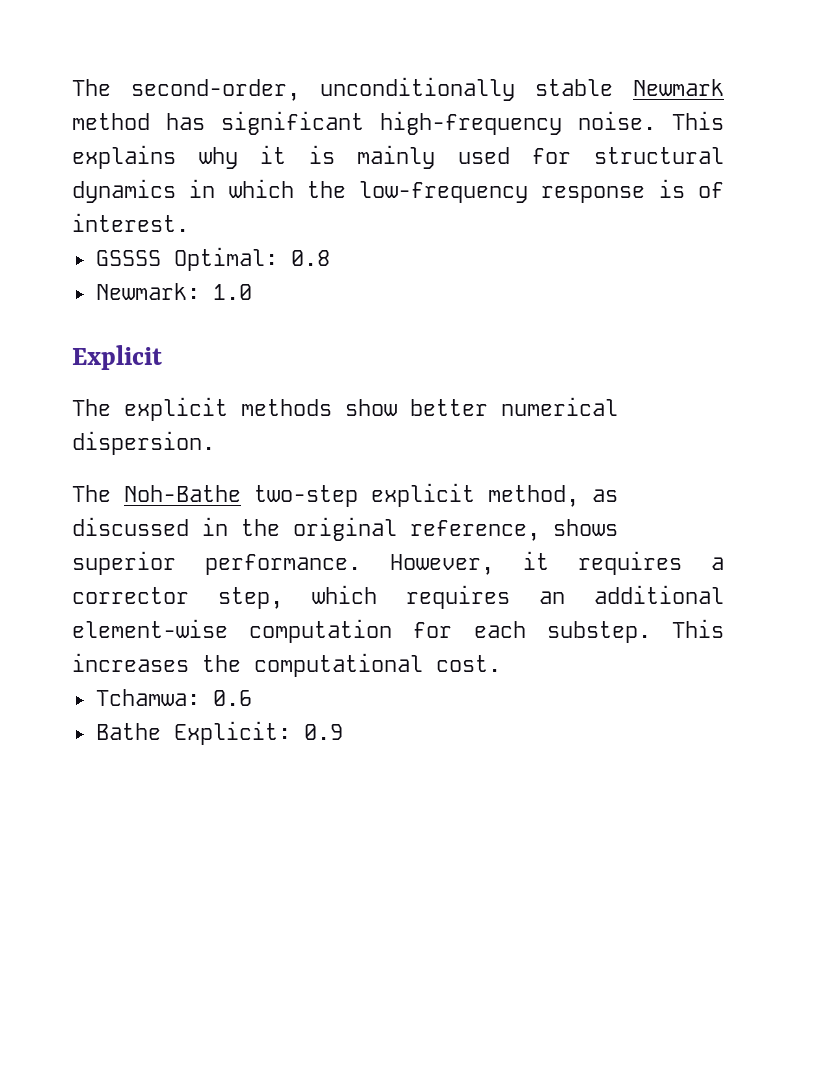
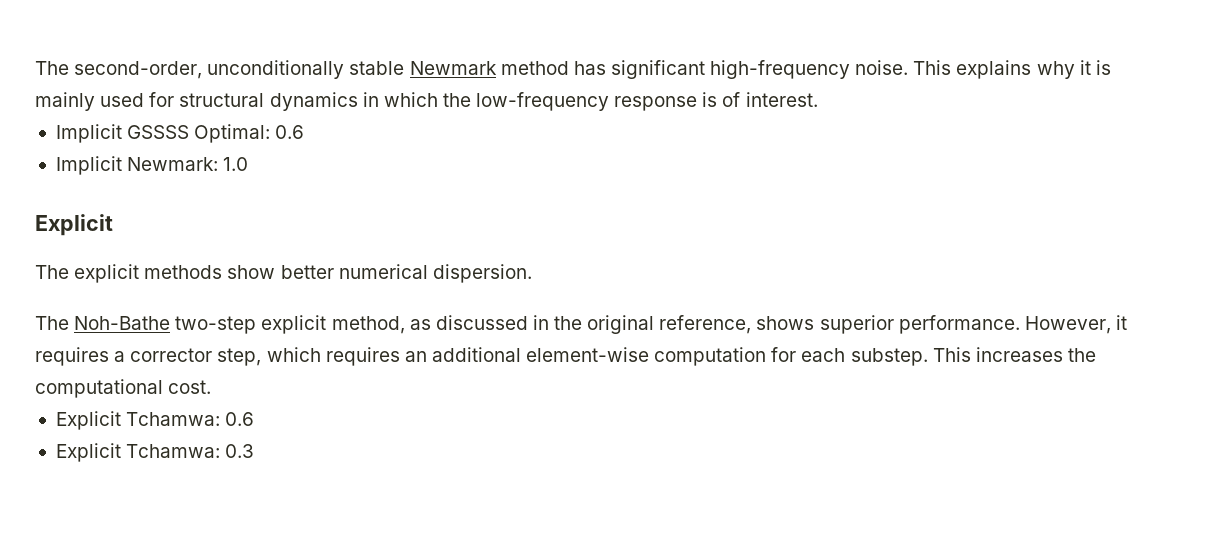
(189, 222) none -> [55,124,122,143] Implicit
[290,250,330,266] 0.8 // -> [275,125,305,139] [55,156,122,175] 0.6 // Implicit
(501, 663) none -> [55,411,121,430] Explicit
[95,721,343,745] Bathe Explicit: 0.9 -> [55,443,255,462] Explicit Tchamwa: 0.3

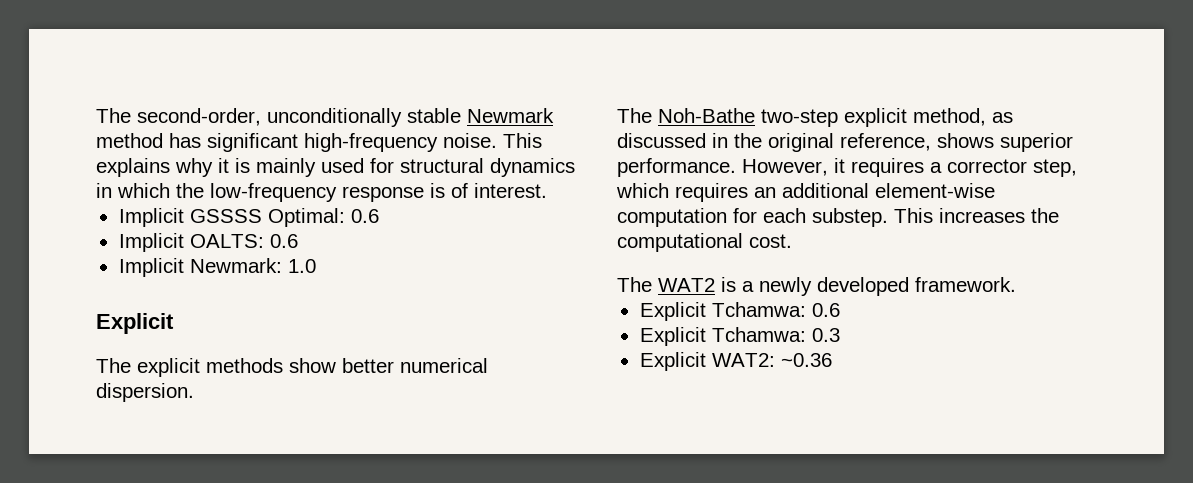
(305, 132) none -> [118,233,298,252] // Implicit OALTS: 0.6
(212, 387) none -> [617,277,1016,296] // The WAT2 is a newly developed framework.
(255, 451) none -> [639,352,832,371] // Explicit WAT2: ~0.36

